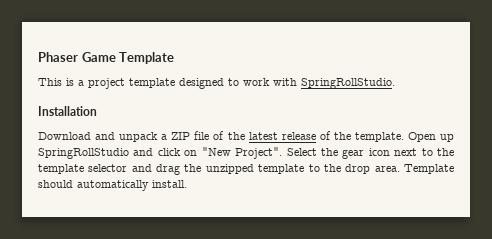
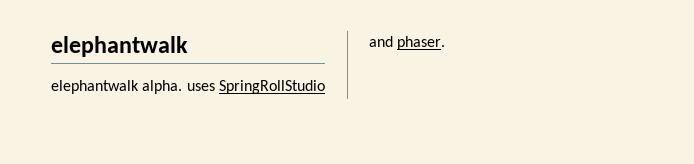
[38,52,175,64] [38,78,395,89] [38,106,97,116] [38,131,454,142] [38,147,455,159] [38,164,455,175] [38,180,187,191] Phaser Game Template // This is a project template designed to work with SpringRollStudio. // Installation // Download and unpack a ZIP file of the latest release of the template. Open up SpringRollStudio and click on "New Project". Select the gear icon next to the template selector and drag the unzipped template to the drop area. Template should automatically install. -> [51,36,188,57] [51,80,325,94] [369,36,446,50] elephantwalk // elephantwalk alpha. uses SpringRollStudio and phaser.

